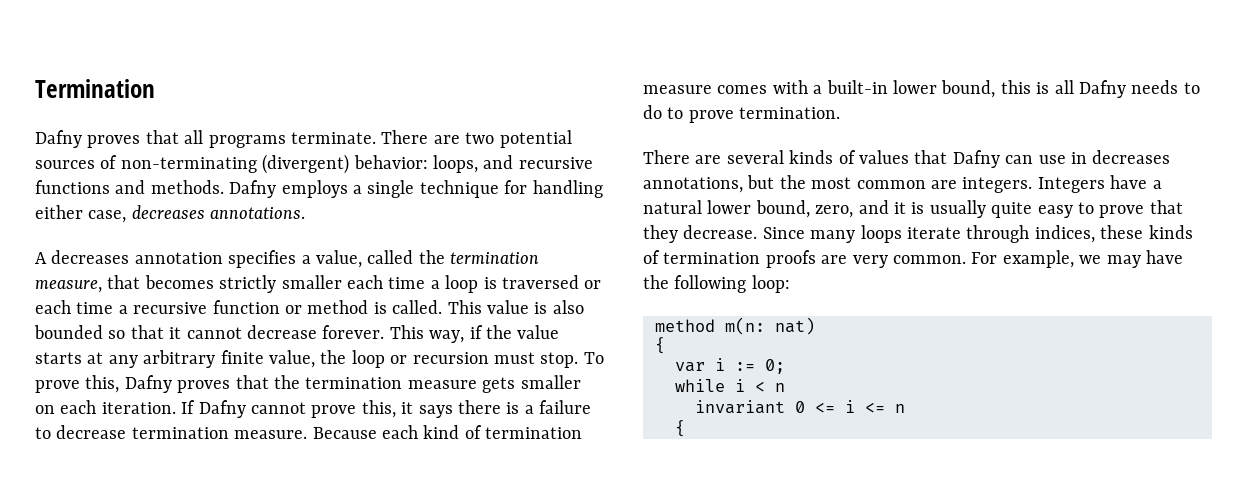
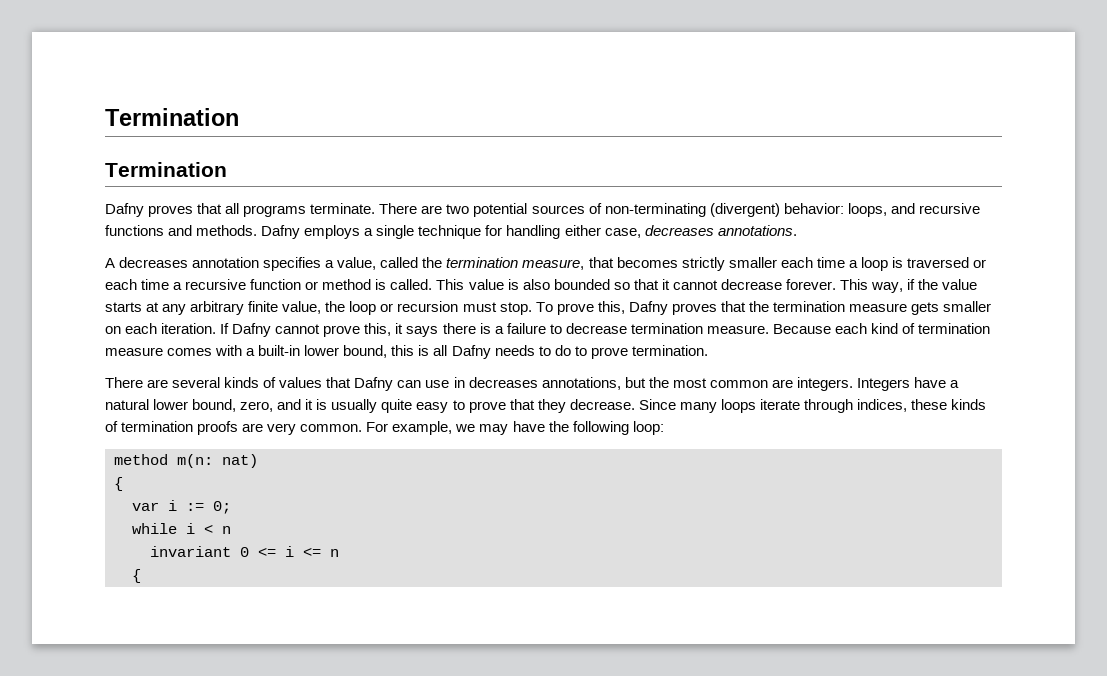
[35,79,155,98] Termination -> [105,108,239,126] [105,162,227,177] Termination // Termination

